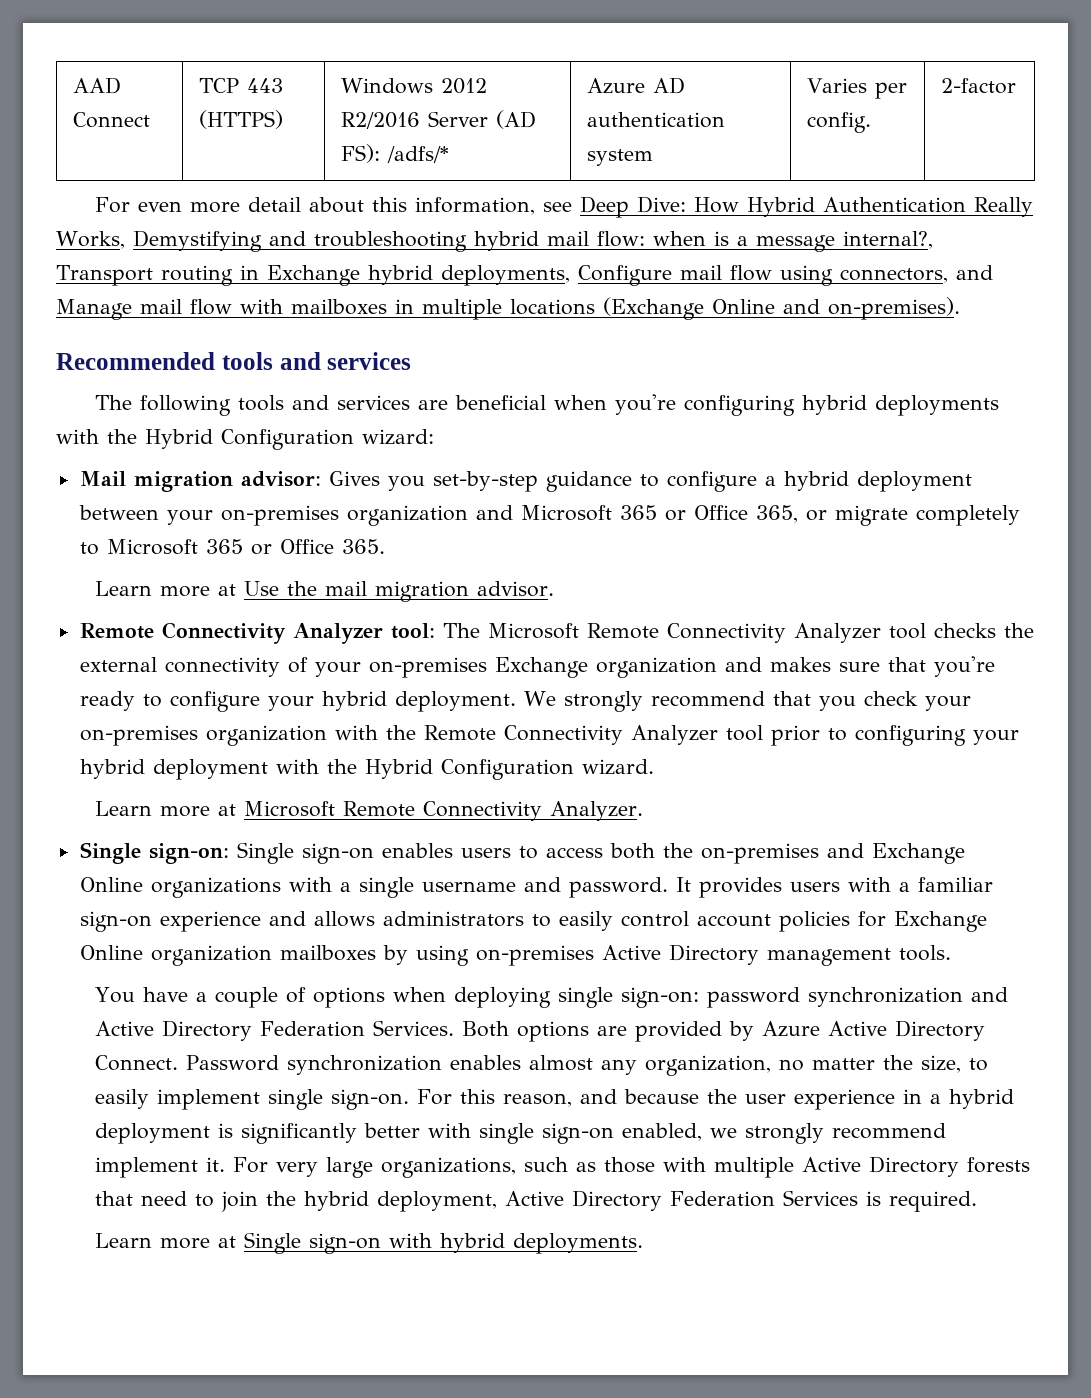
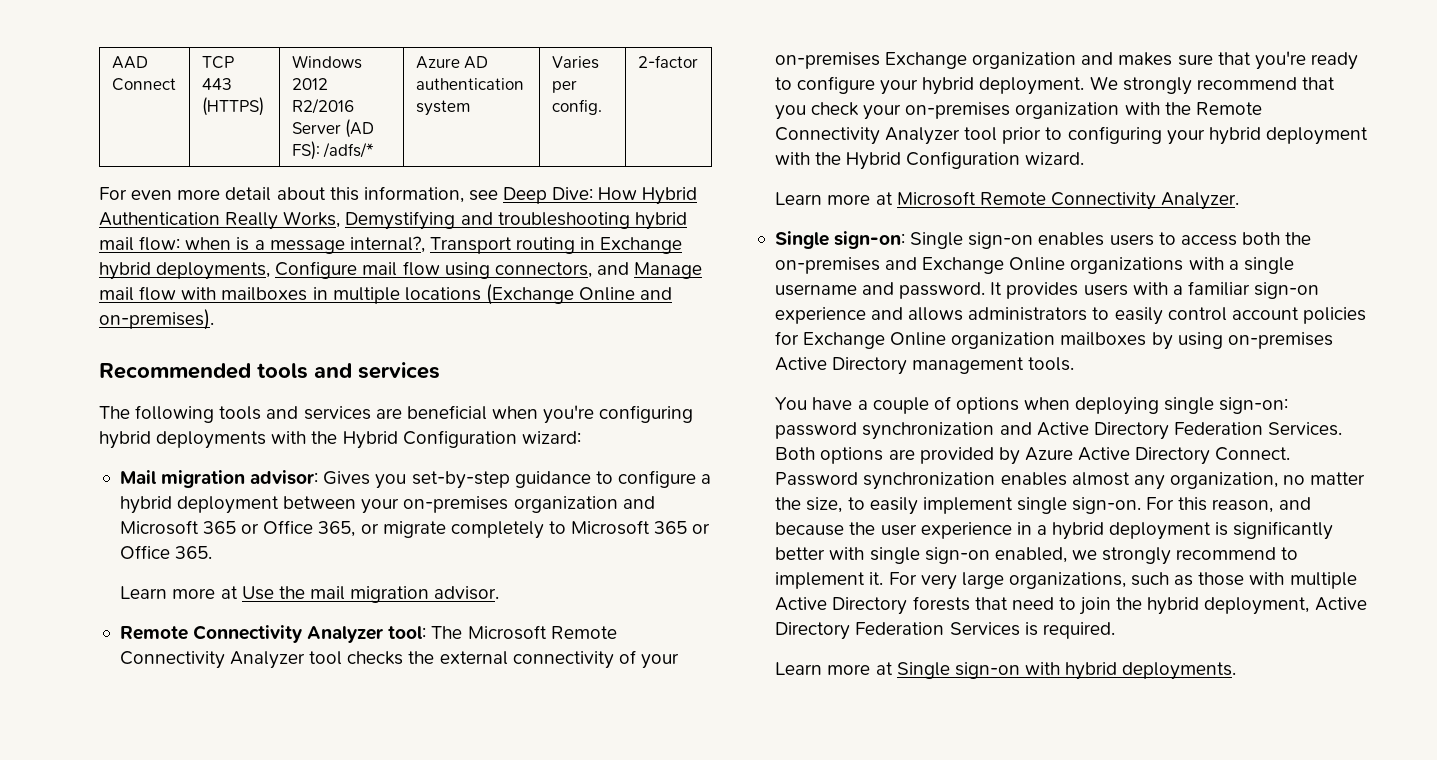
(946, 1131) none -> [1281,547,1299,560] to

